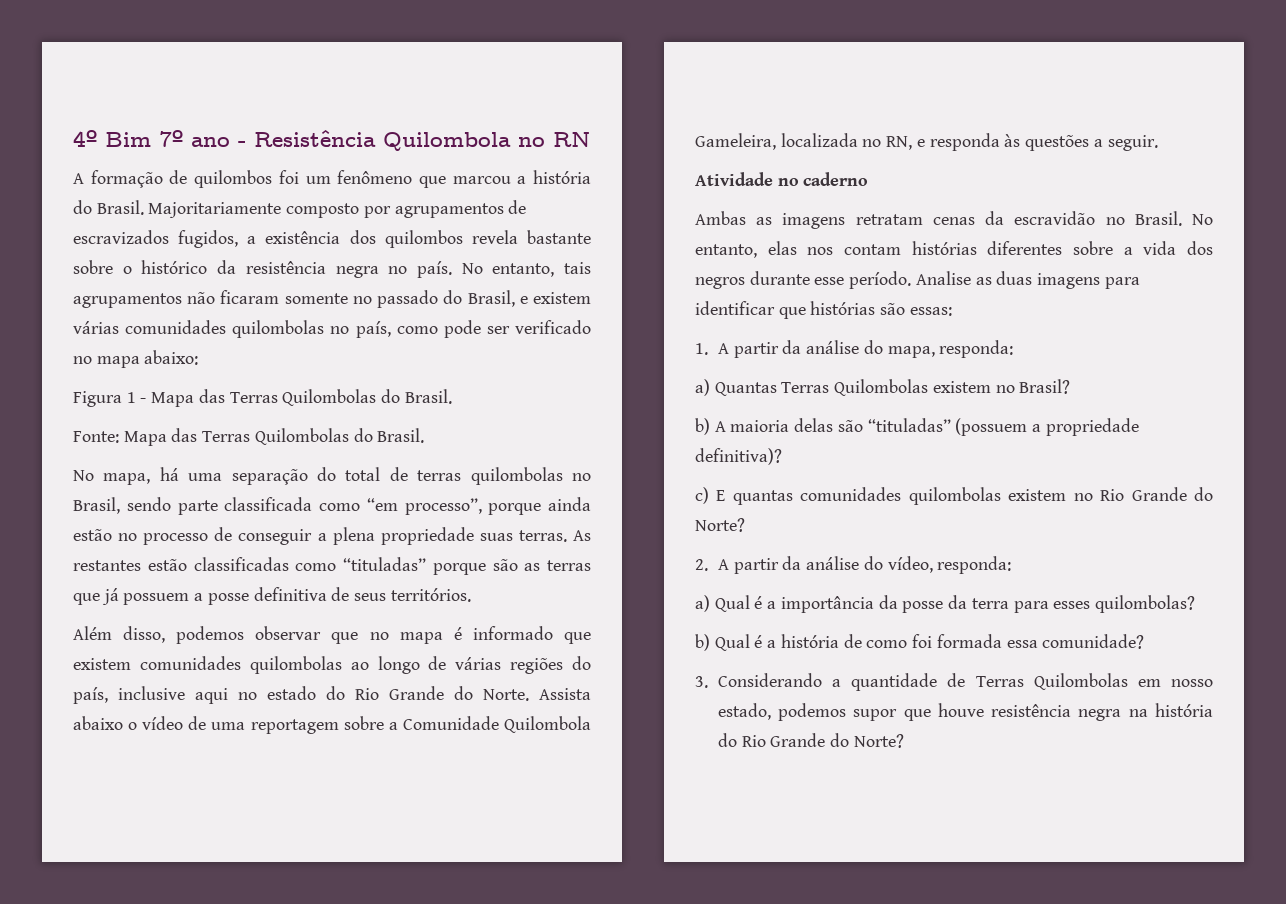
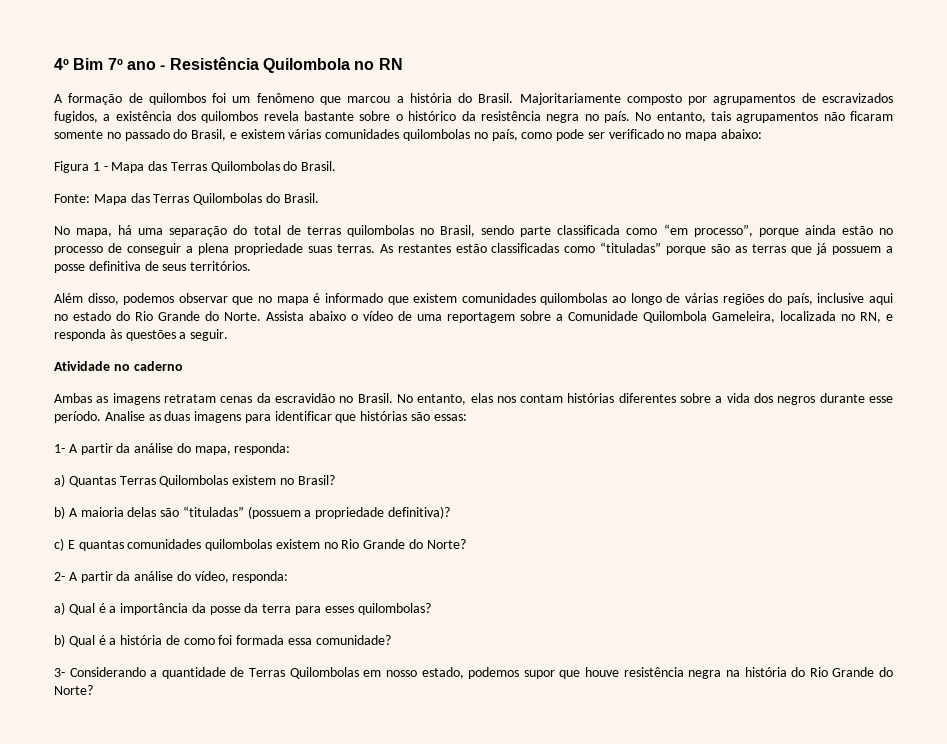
[695,343,708,355] 1. -> [54,444,65,453] 1-
[695,559,708,571] 2. -> [54,572,65,581] 2-
[695,676,708,688] 3. -> [54,668,65,677] 3-

